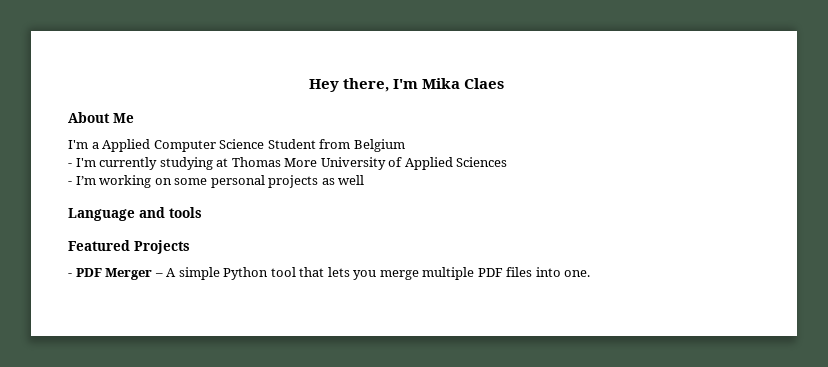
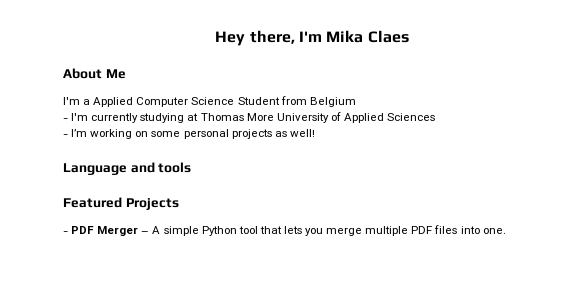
[338,175,365,185] well -> [289,129,315,137] well!

